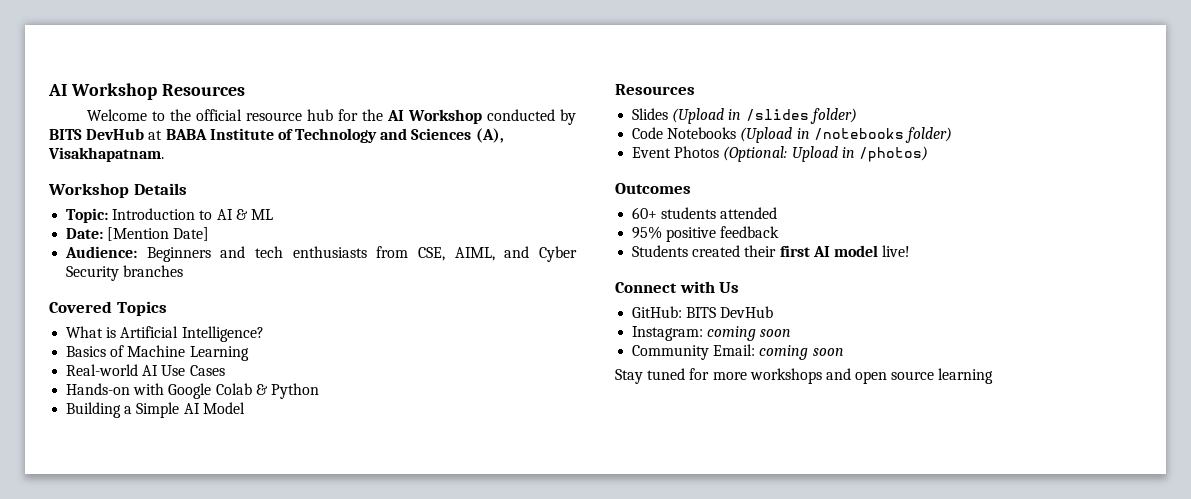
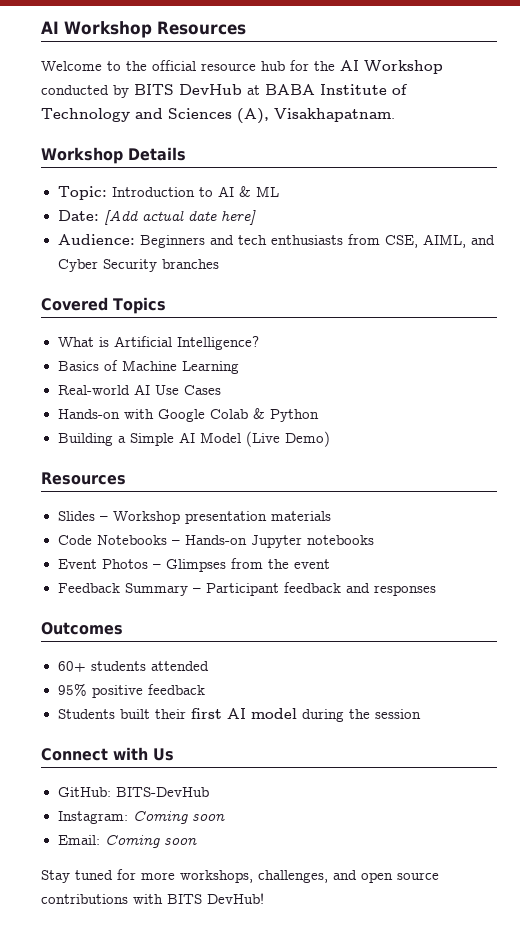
[107,227,210,241] [Mention Date] -> [103,210,256,225] [Add actual date here]
(245, 408) none -> [245,431,330,447] (Live Demo)
[672,108,857,124] [632,127,952,143] [632,146,928,162] (Upload in /slides folder) // Code Notebooks (Upload in /notebooks folder) // Event Photos (Optional: Upload in /photos) -> [99,511,331,524] [57,535,374,548] [57,558,330,572] [57,582,436,596] – Workshop presentation materials // Code Notebooks – Hands-on Jupyter notebooks // Event Photos – Glimpses from the event // Feedback Summary – Participant feedback and responses
[692,245,741,257] created -> [119,709,150,719] built
[882,245,911,257] live! -> [301,709,421,722] during the session
[686,306,774,318] BITS DevHub -> [115,787,209,797] BITS-DevHub
[707,326,792,341] [632,344,809,360] coming soon // Community Email: coming -> [132,811,225,824] [57,835,160,848] Coming soon // Email: Coming
[749,368,822,384] workshops -> [180,870,328,883] workshops, challenges,
[938,368,994,384] learning -> [41,893,264,904] contributions with BITS DevHub!

